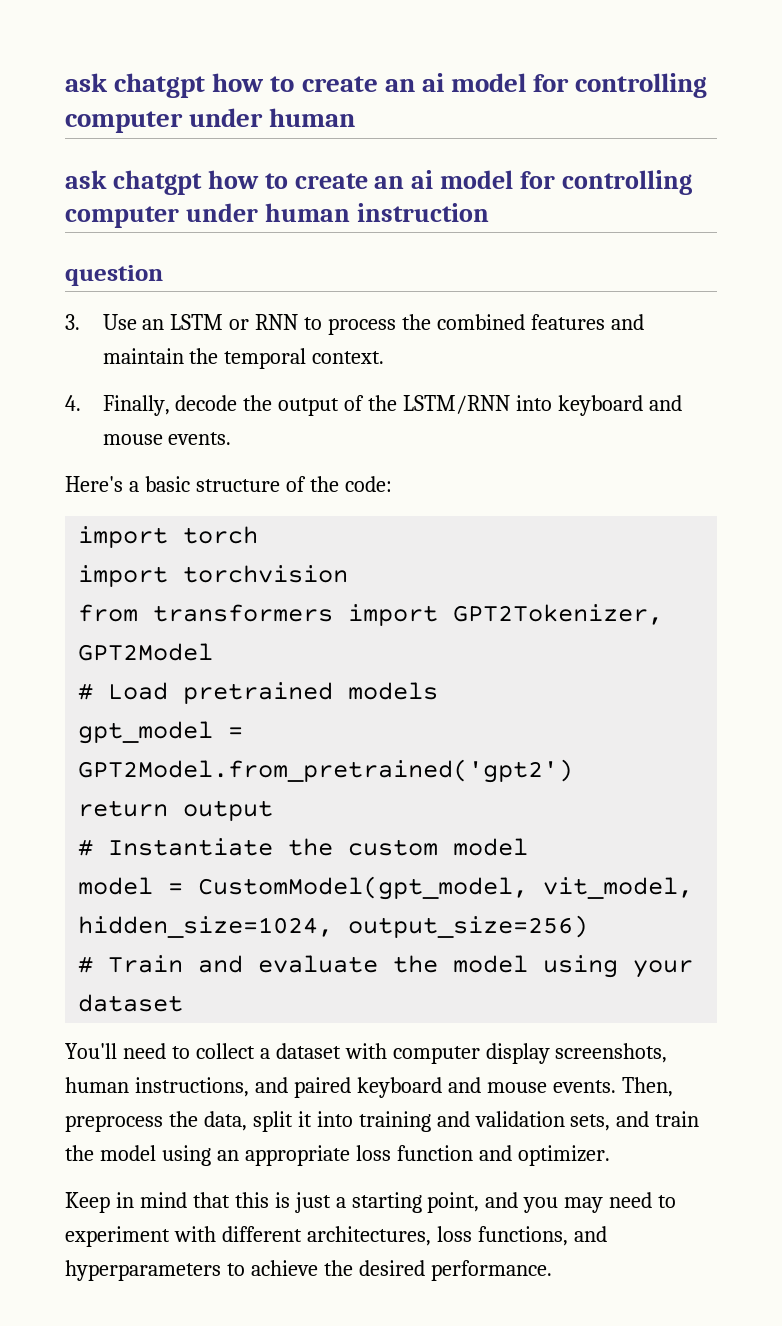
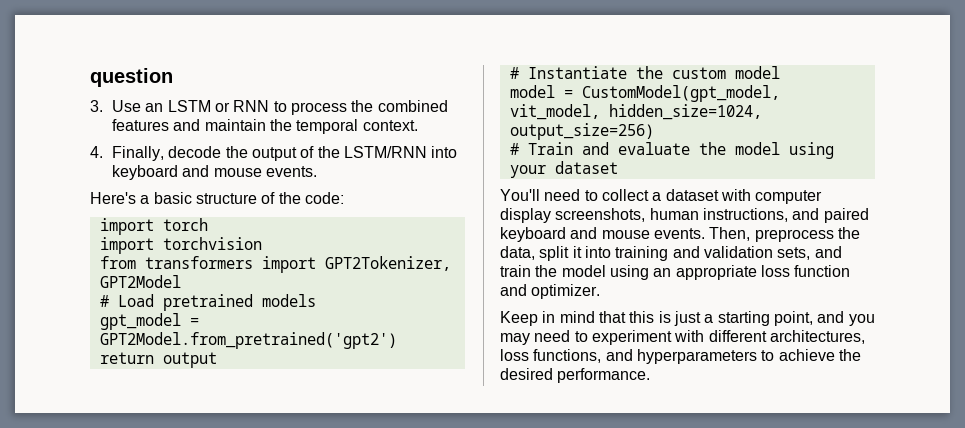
[65,73,708,98] [65,108,356,133] [65,170,692,195] [65,203,489,228] ask chatgpt how to create an ai model for controlling computer under human // ask chatgpt how to create an ai model for controlling computer under human instruction // -> (90, 77) none

